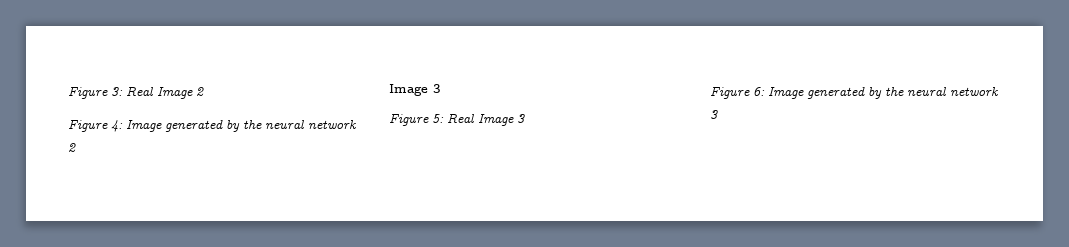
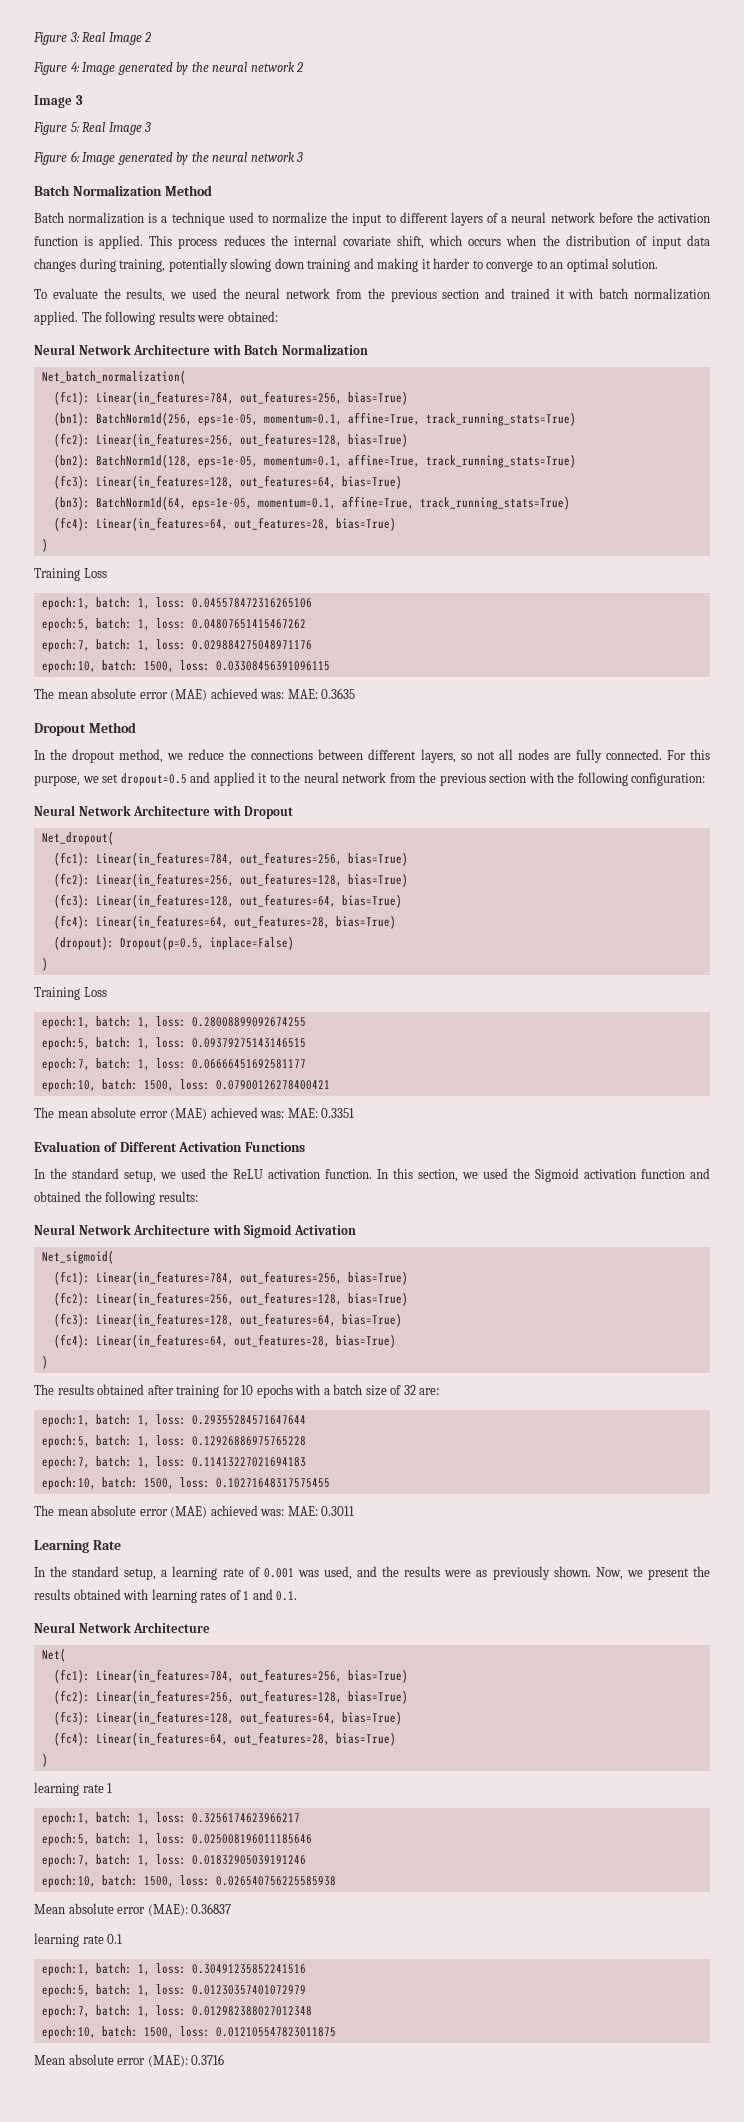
(718, 114) none -> [34,185,212,196] [34,212,710,226] [34,235,711,249] [34,258,659,272] [34,288,711,302] [34,311,278,325] [34,344,368,355] [41,370,186,384] [53,391,408,405] [53,412,576,426] [53,433,408,447] [53,454,576,468] [53,475,402,489] [53,496,570,510] [53,517,396,531] [41,538,48,552] [34,568,107,581] [41,597,312,610] [41,618,306,631] [41,639,312,652] [41,660,330,673] [34,688,356,701] [34,722,136,736] [34,749,710,763] [34,772,706,786] [34,805,294,819] [41,831,114,845] [53,852,408,866] [53,873,408,887] [53,894,402,908] [53,915,396,929] [53,936,294,950] [41,957,48,971] [34,987,107,1000] [41,1016,306,1029] [41,1037,306,1050] [41,1058,306,1071] [41,1079,330,1092] [34,1107,355,1120] [34,1141,306,1152] [34,1168,710,1182] [34,1191,198,1205] [34,1224,356,1238] [41,1250,114,1264] [53,1271,408,1285] [53,1292,408,1306] [53,1313,402,1327] [53,1334,396,1348] [41,1355,48,1369] [34,1384,440,1398] [41,1414,306,1427] [41,1435,306,1448] [41,1456,306,1469] [41,1477,330,1490] [34,1505,355,1518] [34,1540,121,1553] [34,1566,710,1580] [34,1589,298,1603] [34,1622,211,1633] [41,1648,66,1662] [53,1669,408,1683] [53,1690,408,1704] [53,1711,402,1725] [53,1732,396,1746] [41,1753,48,1767] [34,1782,113,1796] [41,1812,300,1825] [41,1833,312,1846] [41,1854,306,1867] [41,1875,336,1888] [34,1903,232,1916] [34,1933,123,1947] [41,1963,306,1976] [41,1984,306,1997] [41,2005,312,2018] [41,2026,336,2039] [34,2054,225,2067] // Batch Normalization Method // Batch normalization is a technique used to normalize the input to different layers of a neural network before the activation function is applied. This process reduces the internal covariate shift, which occurs when the distribution of input data changes during training, potentially slowing down training and making it harder to converge to an optimal solution. // To evaluate the results, we used the neural network from the previous section and trained it with batch normalization applied. The following results were obtained: // Neural Network Architecture with Batch Normalization // Net_batch_normalization( // (fc1): Linear(in_features=784, out_features=256, bias=True) // (bn1): BatchNorm1d(256, eps=1e-05, momentum=0.1, affine=True, track_running_stats=True) // (fc2): Linear(in_features=256, out_features=128, bias=True) // (bn2): BatchNorm1d(128, eps=1e-05, momentum=0.1, affine=True, track_running_stats=True) // (fc3): Linear(in_features=128, out_features=64, bias=True) // (bn3): BatchNorm1d(64, eps=1e-05, momentum=0.1, affine=True, track_running_stats=True) // (fc4): Linear(in_features=64, out_features=28, bias=True) // ) // Training Loss // epoch:1, batch: 1, loss: 0.045578472316265106 // epoch:5, batch: 1, loss: 0.04807651415467262 // epoch:7, batch: 1, loss: 0.029884275048971176 // epoch:10, batch: 1500, loss: 0.03308456391096115 // The mean absolute error (MAE) achieved was: MAE: 0.3635 // Dropout Method // In the dropout method, we reduce the connections between different layers, so not all nodes are fully connected. For this purpose, we set dropout=0.5 and applied it to the neural network from the previous section with the following configuration: // Neural Network Architecture with Dropout // Net_dropout( // (fc1): Linear(in_features=784, out_features=256, bias=True) // (fc2): Linear(in_features=256, out_features=128, bias=True) // (fc3): Linear(in_features=128, out_features=64, bias=True) // (fc4): Linear(in_features=64, out_features=28, bias=True) // (dropout): Dropout(p=0.5, inplace=False) // ) // Training Loss // epoch:1, batch: 1, loss: 0.28008899092674255 // epoch:5, batch: 1, loss: 0.09379275143146515 // epoch:7, batch: 1, loss: 0.06666451692581177 // epoch:10, batch: 1500, loss: 0.07900126278400421 // The mean absolute error (MAE) achieved was: MAE: 0.3351 // Evaluation of Different Activation Functions // In the standard setup, we used the ReLU activation function. In this section, we used the Sigmoid activation function and obtained the following results: // Neural Network Architecture with Sigmoid Activation // Net_sigmoid( // (fc1): Linear(in_features=784, out_features=256, bias=True) // (fc2): Linear(in_features=256, out_features=128, bias=True) // (fc3): Linear(in_features=128, out_features=64, bias=True) // (fc4): Linear(in_features=64, out_features=28, bias=True) // ) // The results obtained after training for 10 epochs with a batch size of 32 are: // epoch:1, batch: 1, loss: 0.29355284571647644 // epoch:5, batch: 1, loss: 0.12926886975765228 // epoch:7, batch: 1, loss: 0.11413227021694183 // epoch:10, batch: 1500, loss: 0.10271648317575455 // The mean absolute error (MAE) achieved was: MAE: 0.3011 // Learning Rate // In the standard setup, a learning rate of 0.001 was used, and the results were as previously shown. Now, we present the results obtained with learning rates of 1 and 0.1. // Neural Network Architecture // Net( // (fc1): Linear(in_features=784, out_features=256, bias=True) // (fc2): Linear(in_features=256, out_features=128, bias=True) // (fc3): Linear(in_features=128, out_features=64, bias=True) // (fc4): Linear(in_features=64, out_features=28, bias=True) // ) // learning rate 1 // epoch:1, batch: 1, loss: 0.3256174623966217 // epoch:5, batch: 1, loss: 0.025008196011185646 // epoch:7, batch: 1, loss: 0.01832905039191246 // epoch:10, batch: 1500, loss: 0.026540756225585938 // Mean absolute error (MAE): 0.36837 // learning rate 0.1 // epoch:1, batch: 1, loss: 0.30491235852241516 // epoch:5, batch: 1, loss: 0.01230357401072979 // epoch:7, batch: 1, loss: 0.012982388027012348 // epoch:10, batch: 1500, loss: 0.012105547823011875 // Mean absolute error (MAE): 0.3716

